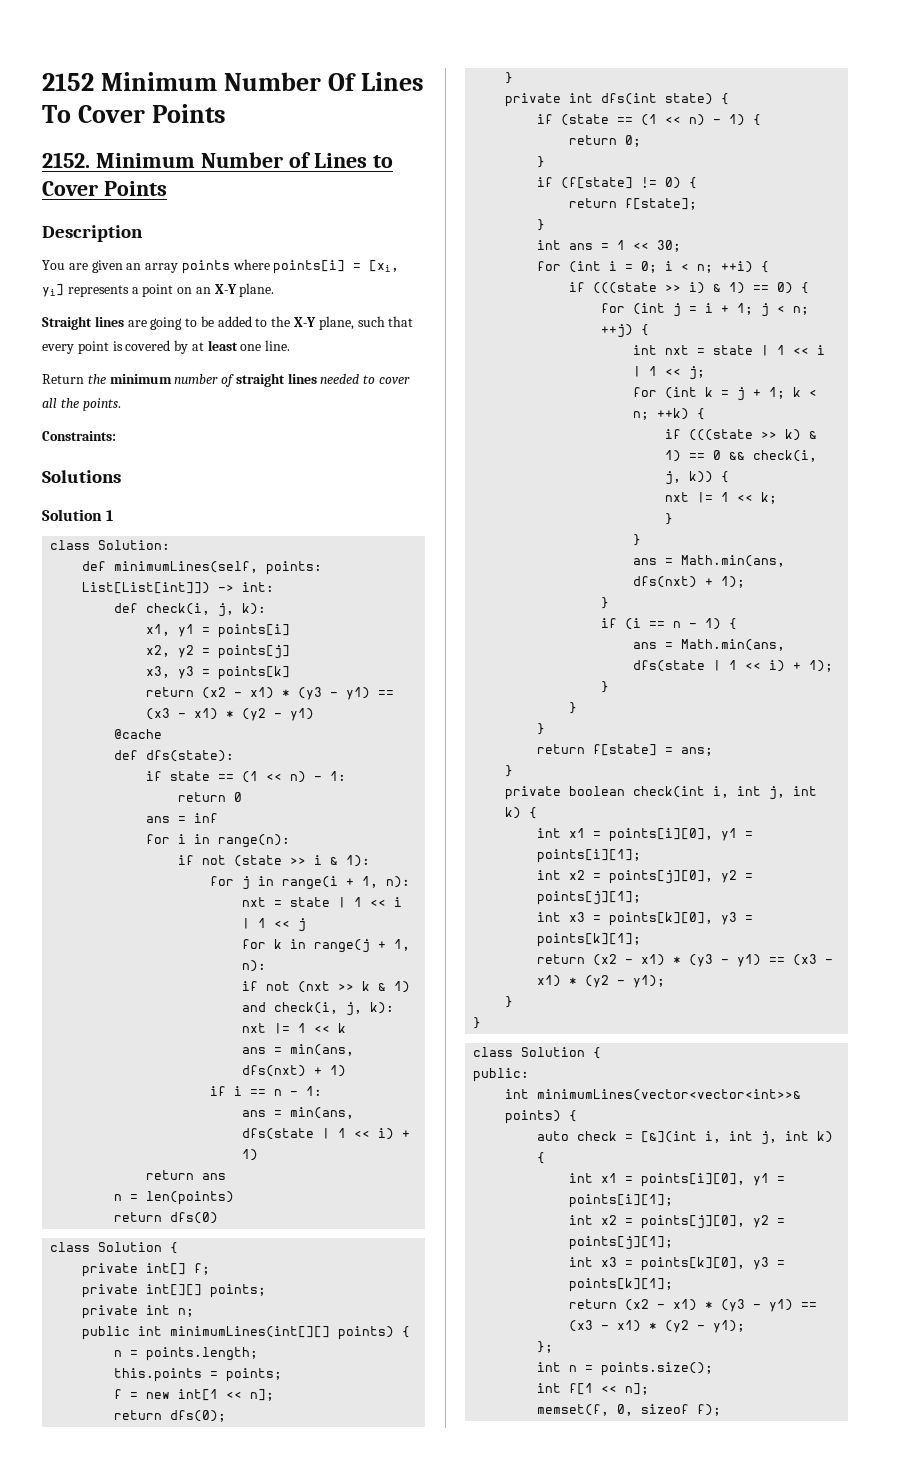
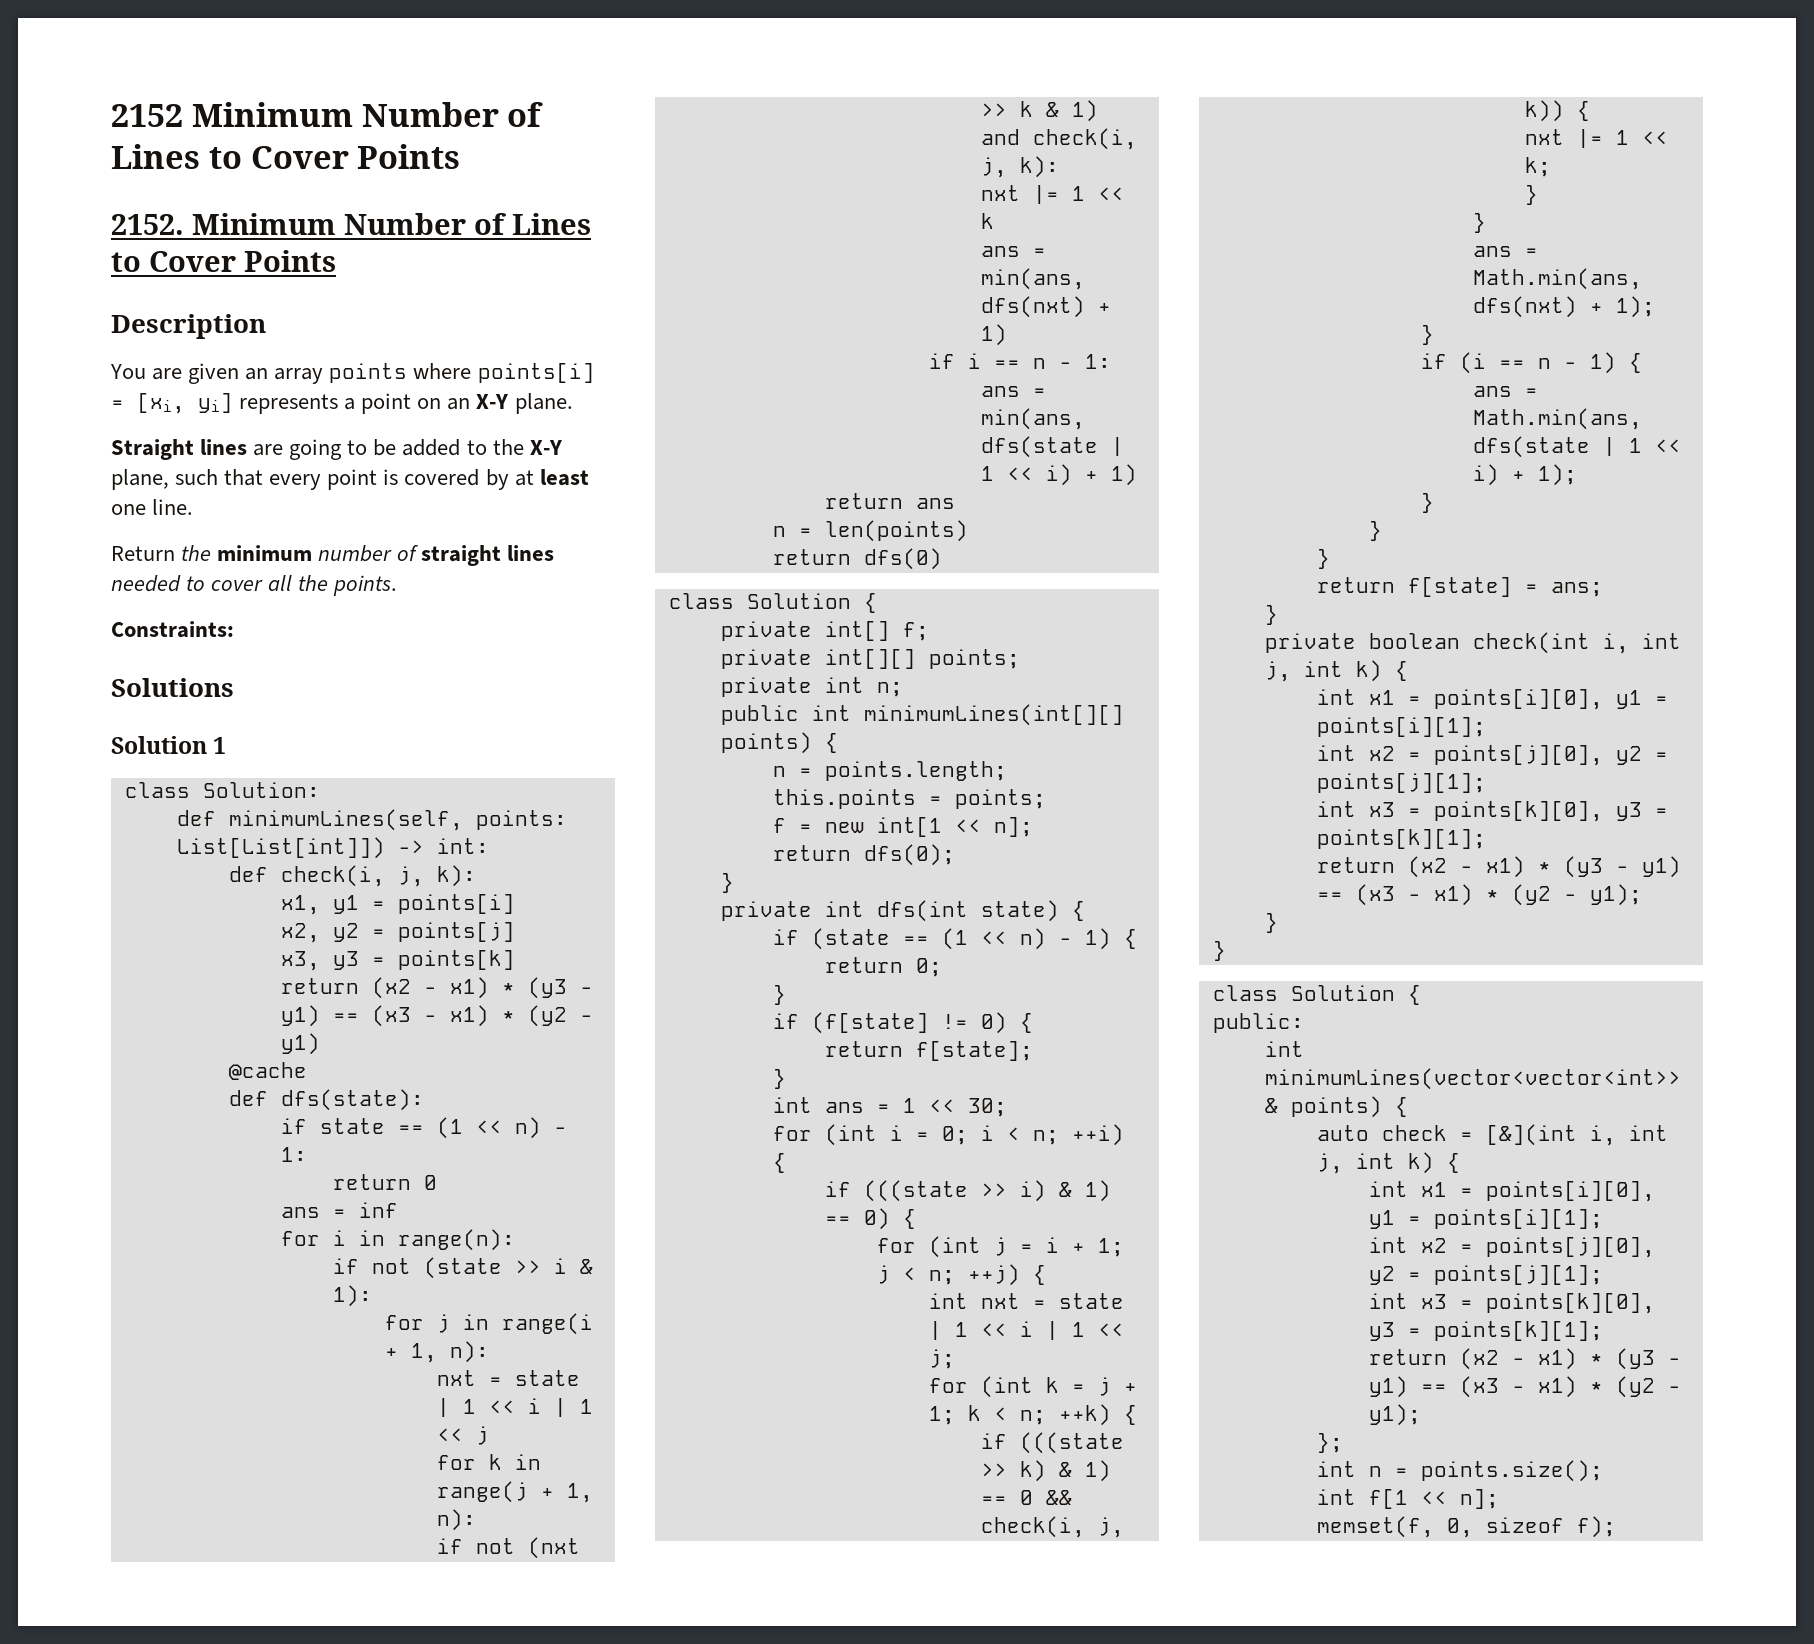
[327,72,424,91] [42,105,71,123] Of Lines To -> [507,102,544,127] [111,144,242,169] of Lines to

